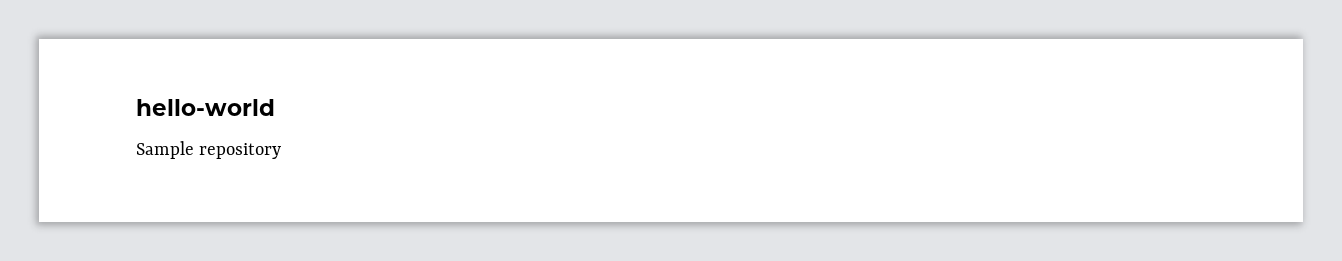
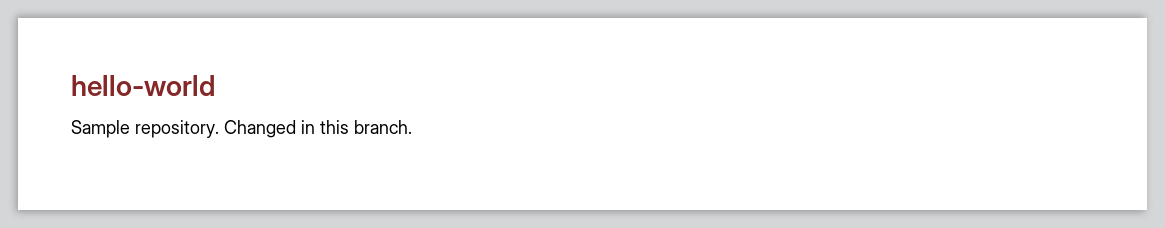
[199,143,282,159] repository -> [135,120,412,138] repository. Changed in this branch.

